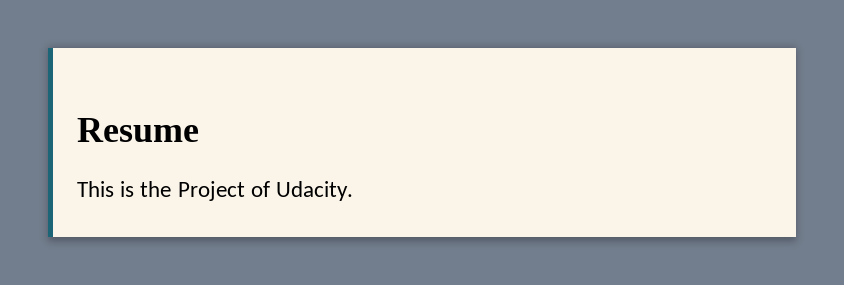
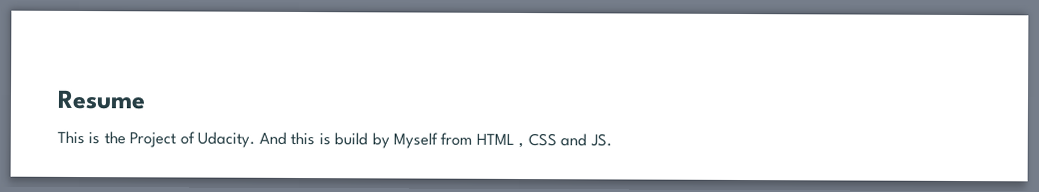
(354, 191) none -> [258,131,612,149] And this is build by Myself from HTML , CSS and JS.

